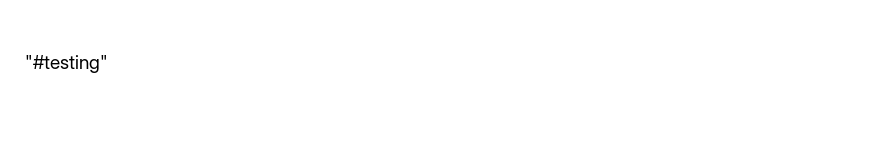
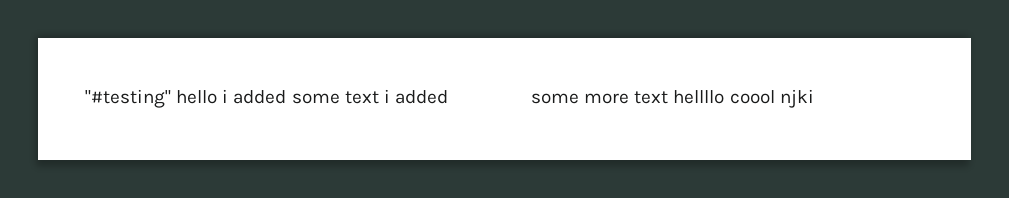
(108, 64) none -> [176,89,814,108] hello i added some text i added some more text hellllo coool njki

